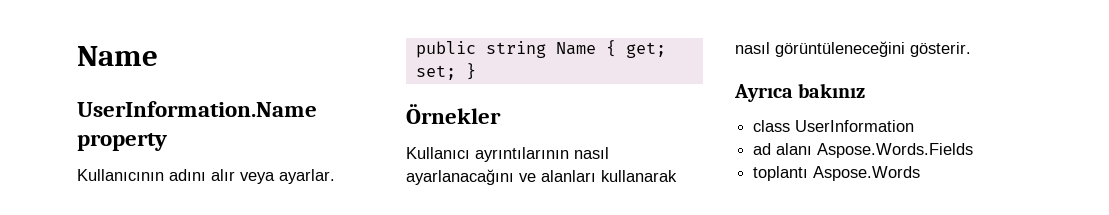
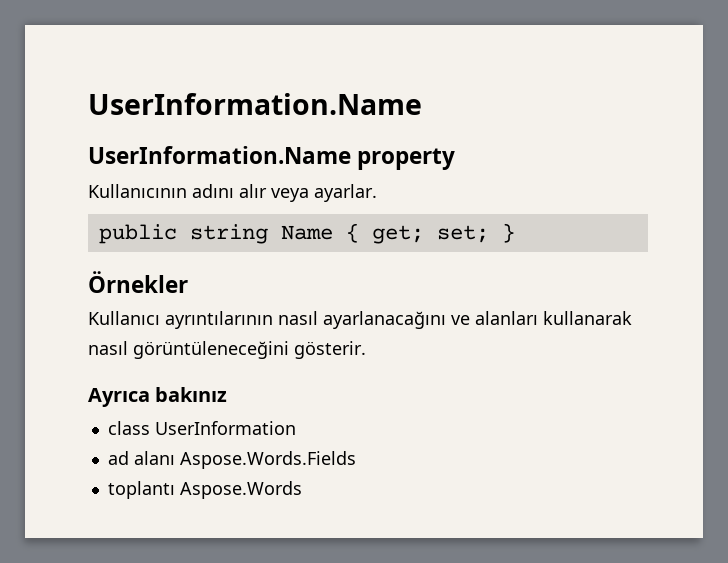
[77,46,158,66] Name -> [88,93,422,115] UserInformation.Name

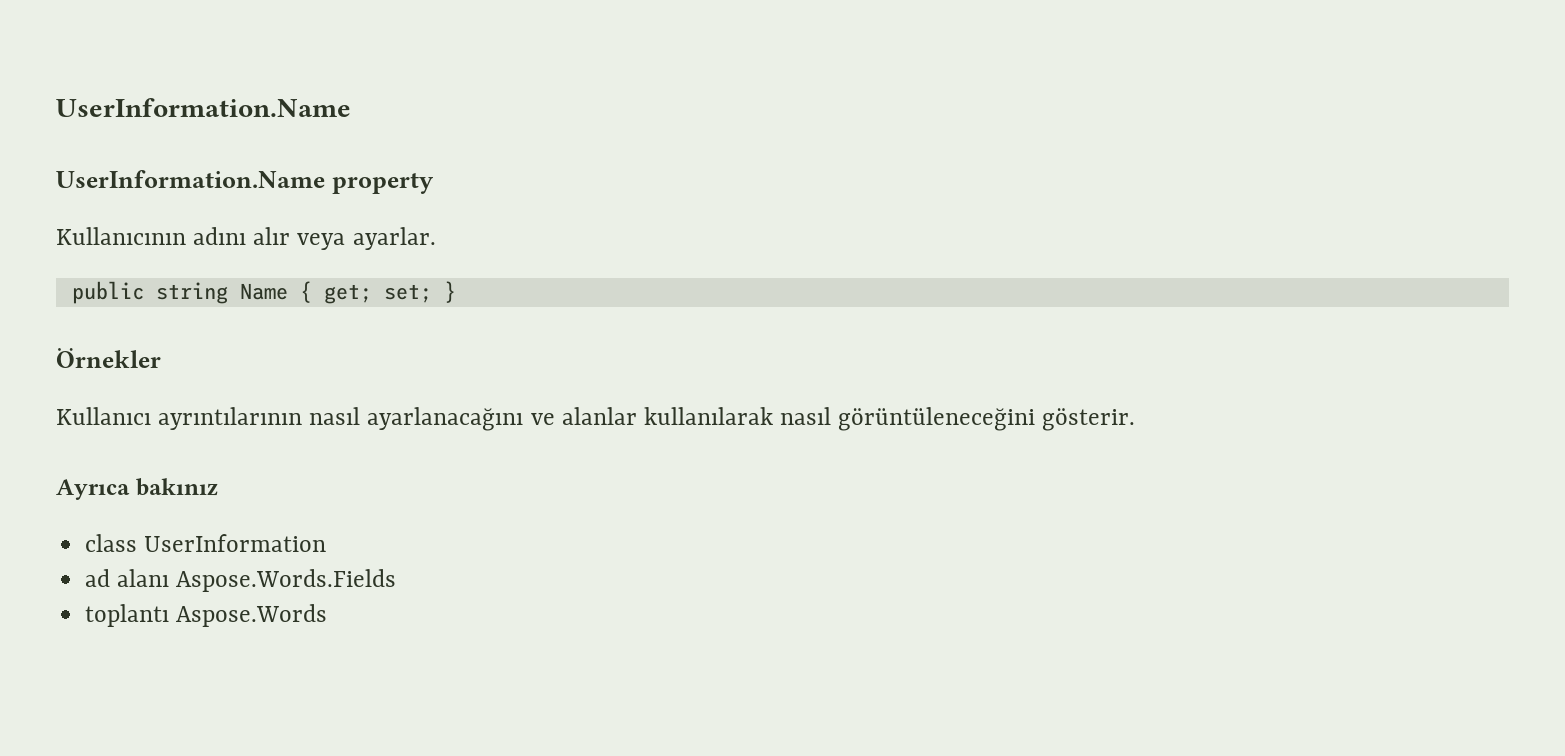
[475,311,632,325] alanları kullanarak -> [561,407,773,425] alanlar kullanılarak

